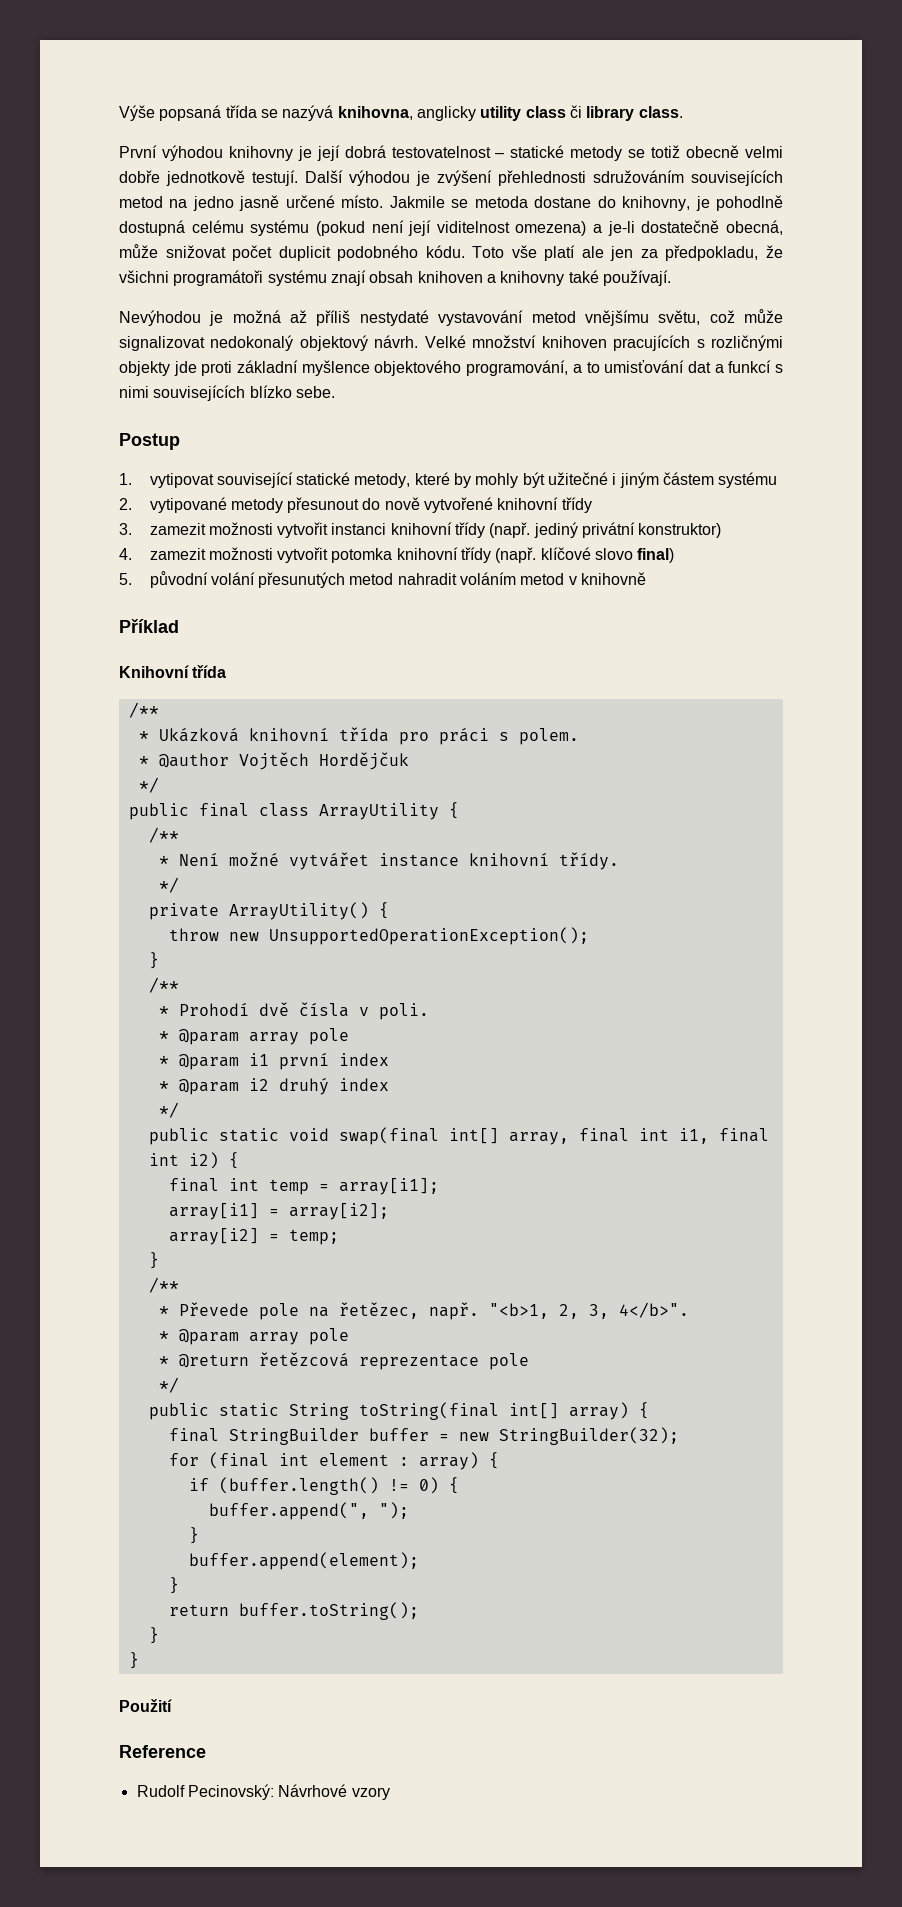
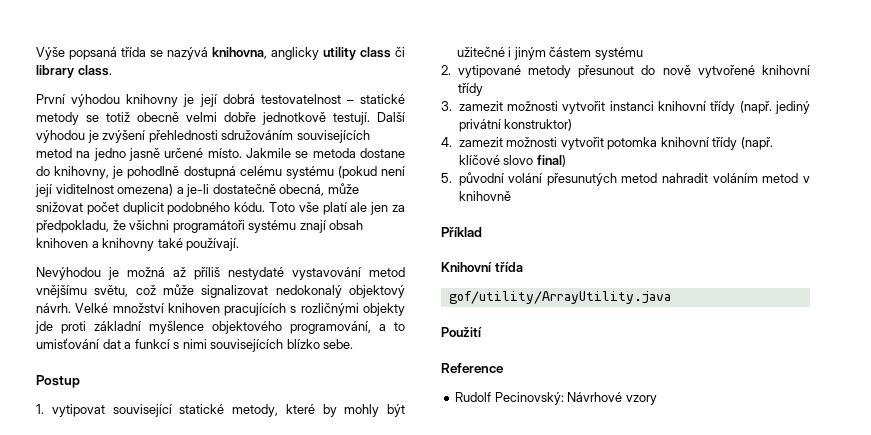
[128,702,159,718] [138,727,579,745] [138,752,409,770] [138,777,159,793] [128,802,459,820] [148,827,179,843] [158,852,619,870] [158,877,179,893] [148,902,389,920] [168,927,589,945] [148,952,159,969] [148,977,179,993] [158,1002,429,1020] [158,1028,349,1045] [158,1052,389,1070] [158,1077,389,1095] [158,1102,179,1118] [148,1127,769,1145] [148,1152,239,1169] [168,1178,439,1195] [168,1203,389,1220] [168,1228,339,1245] [148,1252,159,1269] [148,1277,179,1293] [158,1302,689,1320] [158,1328,349,1345] [158,1352,529,1370] [158,1377,179,1393] [148,1402,649,1420] [168,1427,679,1445] [168,1452,499,1470] [188,1477,459,1495] [208,1502,409,1520] [188,1527,199,1544] [188,1552,419,1570] [168,1577,179,1594] [168,1602,419,1620] [148,1627,159,1644] [128,1652,139,1669] /** // * Ukázková knihovní třída pro práci s polem. // * @author Vojtěch Hordějčuk // */ // public final class ArrayUtility { // /** // * Není možné vytvářet instance knihovní třídy. // */ // private ArrayUtility() { // throw new UnsupportedOperationException(); // } // /** // * Prohodí dvě čísla v poli. // * @param array pole // * @param i1 první index // * @param i2 druhý index // */ // public static void swap(final int[] array, final int i1, final int i2) { // final int temp = array[i1]; // array[i1] = array[i2]; // array[i2] = temp; // } // /** // * Převede pole na řetězec, např. "<b>1, 2, 3, 4</b>". // * @param array pole // * @return řetězcová reprezentace pole // */ // public static String toString(final int[] array) { // final StringBuilder buffer = new StringBuilder(32); // for (final int element : array) { // if (buffer.length() != 0) { // buffer.append(", "); // } // buffer.append(element); // } // return buffer.toString(); // } // } -> [448,291,671,304] gof/utility/ArrayUtility.java

